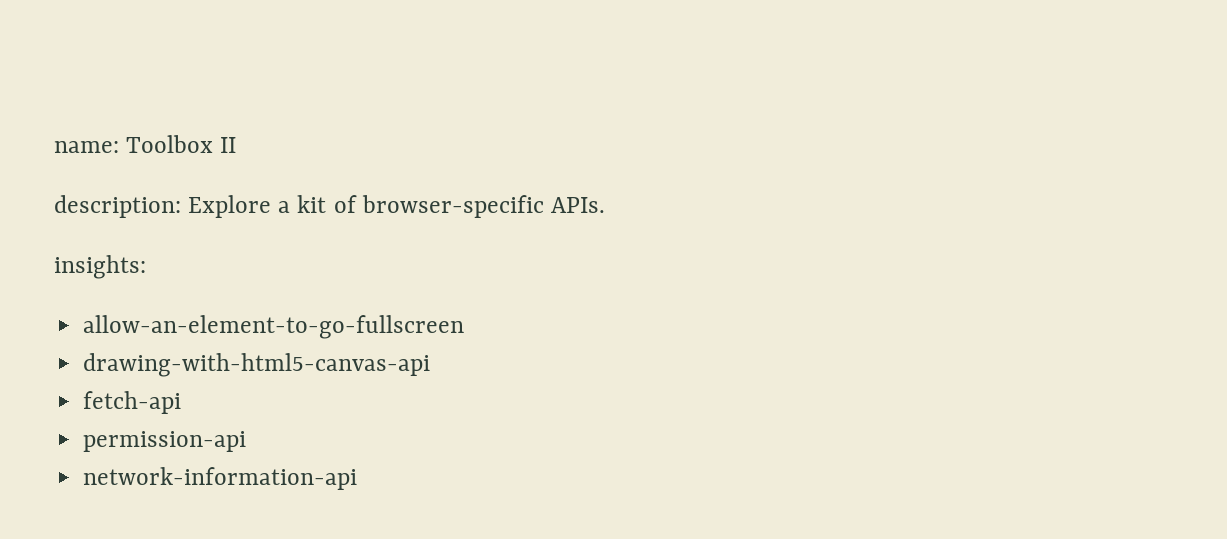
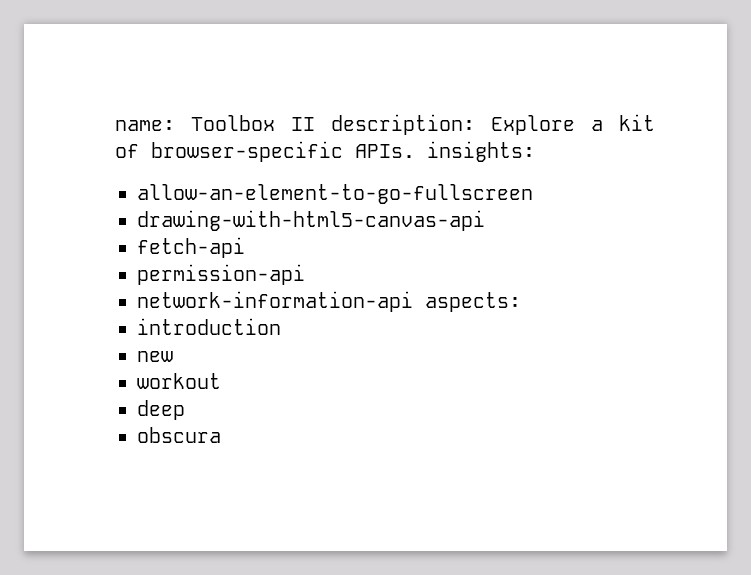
(237, 145) // -> (315, 124) none
(605, 205) // -> (415, 151) none
(358, 478) none -> [425,292,521,312] [137,318,281,335] [137,351,173,362] [137,373,221,389] [137,400,185,420] [137,427,221,443] aspects: // introduction // new // workout // deep // obscura

